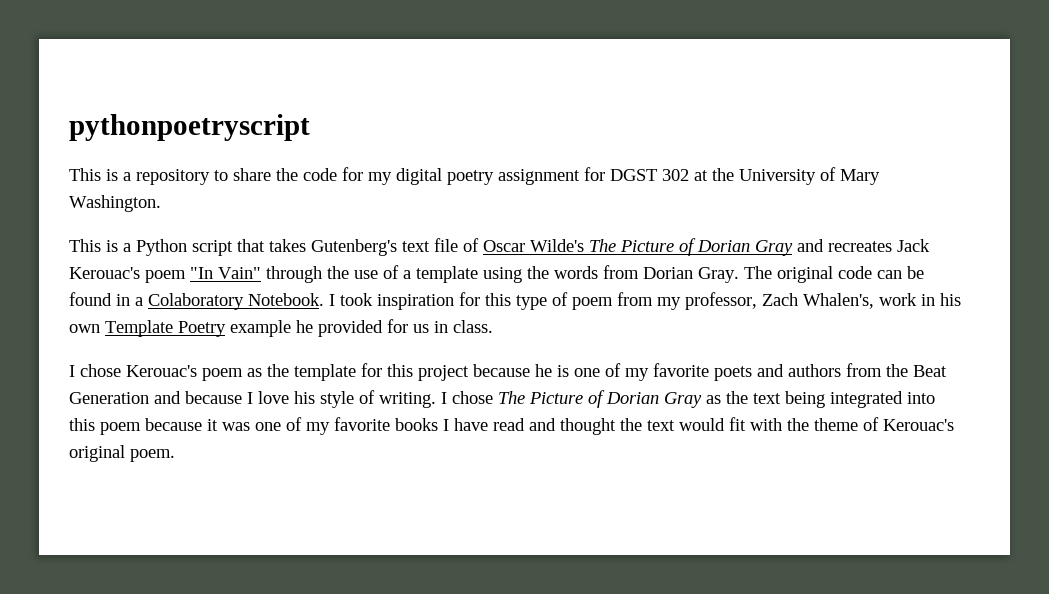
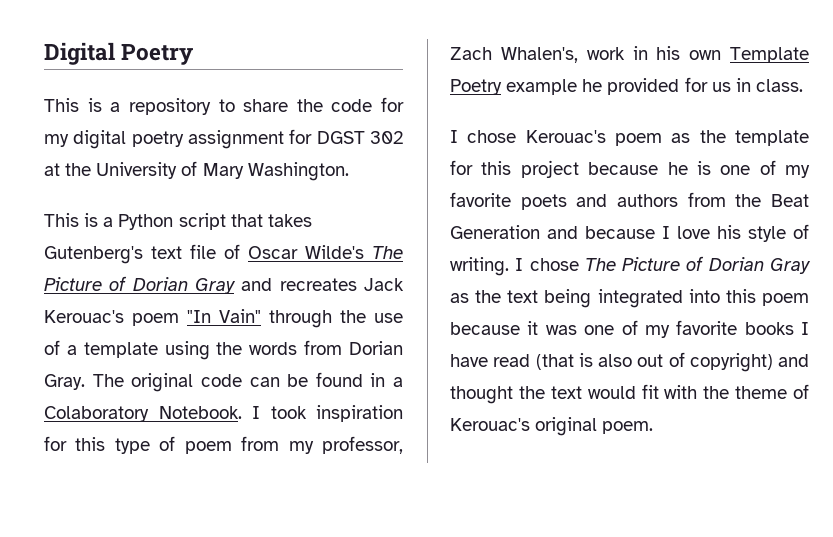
[69,114,310,141] pythonpoetryscript -> [44,42,194,65] Digital Poetry
(525, 424) none -> [535,352,773,372] (that is also out of copyright)

